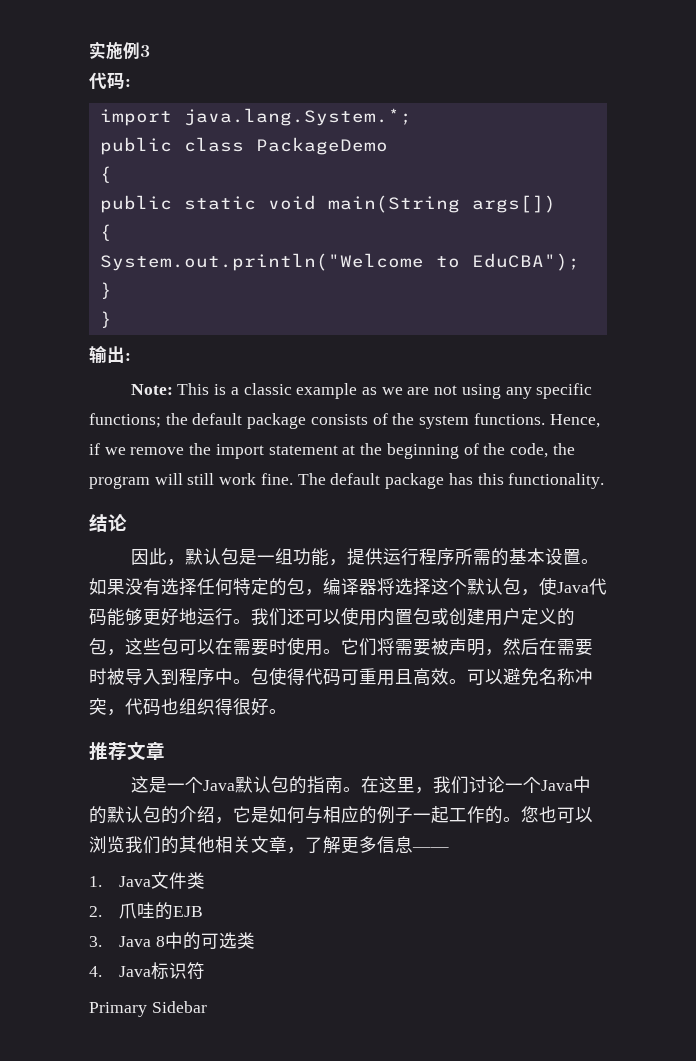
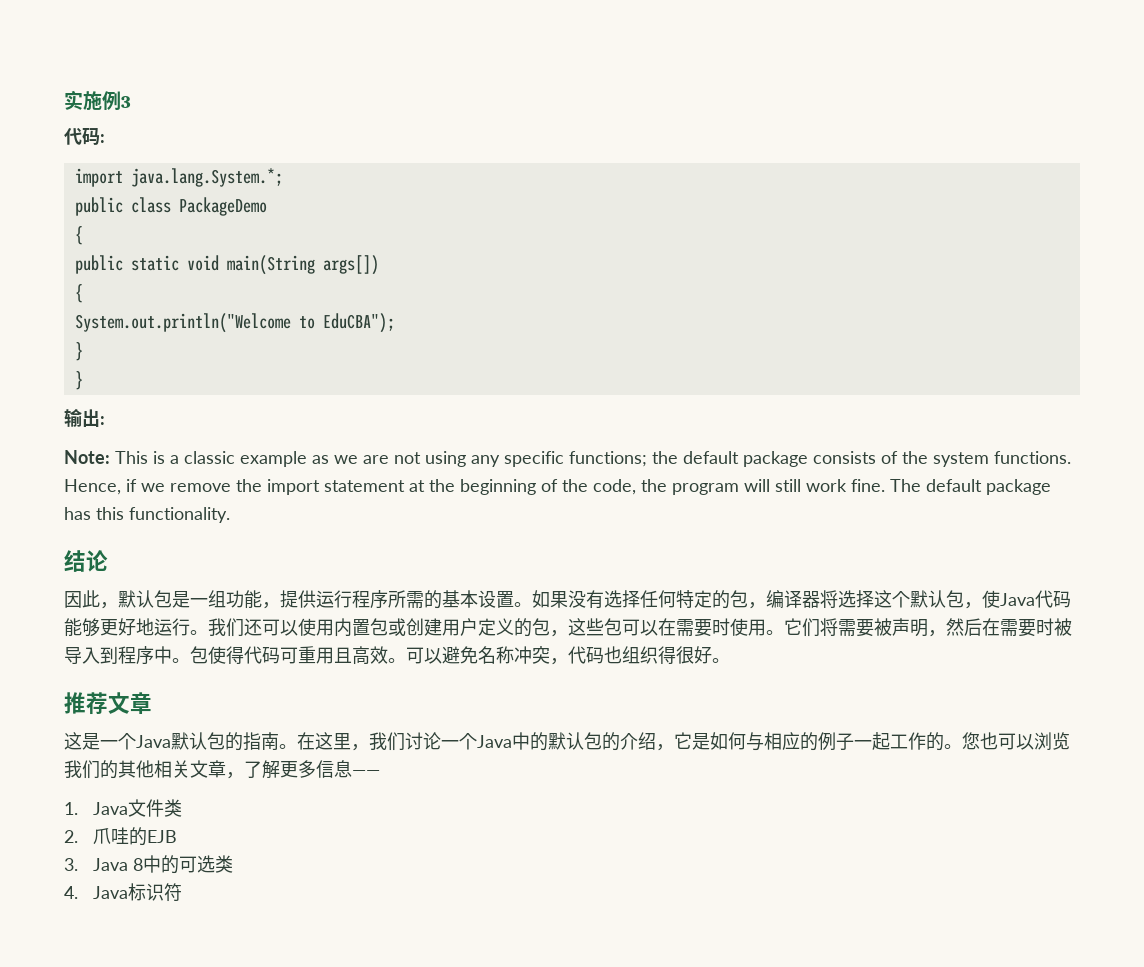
[89,1001,207,1017] // Primary Sidebar -> (183, 892) none

